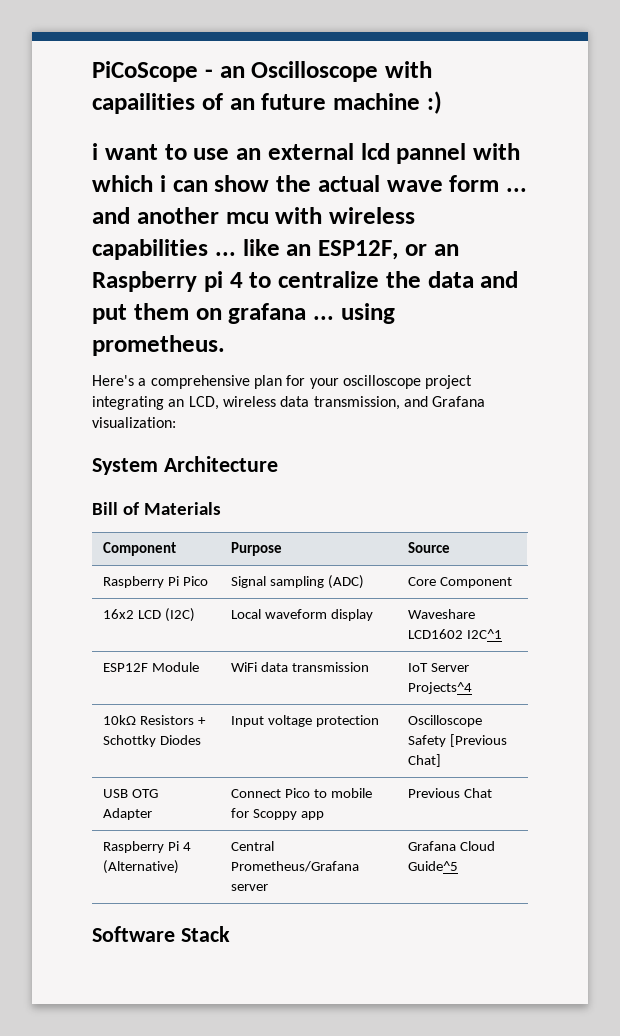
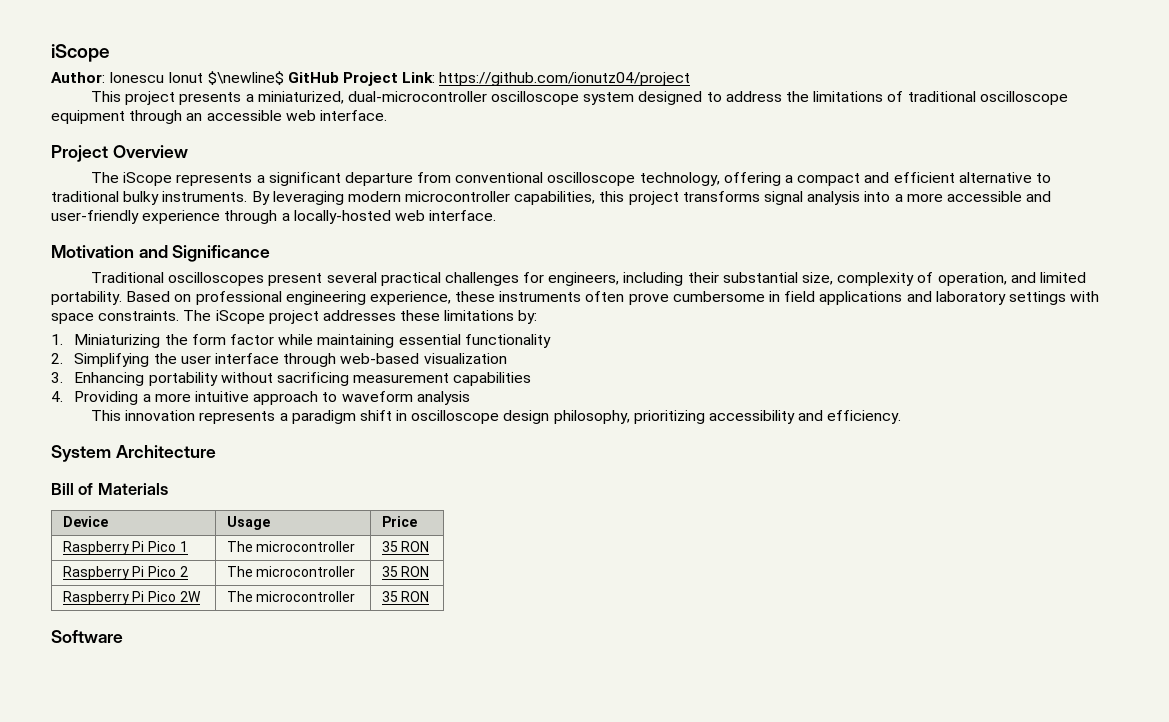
[92,61,432,82] [92,91,442,114] [92,143,520,164] [92,175,527,192] [92,207,415,224] [92,239,459,260] [92,271,519,292] [92,303,395,324] [92,335,225,356] [92,375,473,389] [92,396,486,410] [92,417,176,428] PiCoScope - an Oscilloscope with capailities of an future machine :) // i want to use an external lcd pannel with which i can show the actual wave form ... and another mcu with wireless capabilities ... like an ESP12F, or an Raspberry pi 4 to centralize the data and put them on grafana ... using prometheus. // Here's a comprehensive plan for your oscilloscope project integrating an LCD, wireless data transmission, and Grafana visualization: -> [51,44,110,62] [51,71,691,86] [90,91,1068,105] [51,110,387,124] [51,145,188,162] [90,172,1051,186] [51,191,1052,205] [51,210,497,224] [51,245,271,262] [90,272,1086,286] [51,291,1100,305] [51,310,538,324] [51,334,551,348] [51,353,507,367] [51,372,532,386] [51,391,470,405] [90,410,902,424] iScope // Author: Ionescu Ionut $\newline$ GitHub Project Link: https://github.com/ionutz04/project // This project presents a miniaturized, dual-microcontroller oscilloscope system designed to address the limitations of traditional oscilloscope equipment through an accessible web interface. // Project Overview // The iScope represents a significant departure from conventional oscilloscope technology, offering a compact and efficient alternative to traditional bulky instruments. By leveraging modern microcontroller capabilities, this project transforms signal analysis into a more accessible and user-friendly experience through a locally-hosted web interface. // Motivation and Significance // Traditional oscilloscopes present several practical challenges for engineers, including their substantial size, complexity of operation, and limited portability. Based on professional engineering experience, these instruments often prove cumbersome in field applications and laboratory settings with space constraints. The iScope project addresses these limitations by: // 1. Miniaturizing the form factor while maintaining essential functionality // 2. Simplifying the user interface through web-based visualization // 3. Enhancing portability without sacrificing measurement capabilities // 4. Providing a more intuitive approach to waveform analysis // This innovation represents a paradigm shift in oscilloscope design philosophy, prioritizing accessibility and efficiency.
[102,542,176,556] [230,542,282,556] [407,542,450,553] [102,576,208,588] [230,575,364,589] [407,577,512,588] [102,608,195,622] [230,609,373,621] [407,609,475,619] [407,629,502,639] [102,662,199,672] [230,662,369,672] [407,663,469,672] [407,682,472,694] [102,715,206,725] [102,735,201,747] [230,715,379,727] [407,715,482,727] [407,734,507,747] [407,754,441,767] [102,789,158,798] [102,808,152,820] [230,788,372,798] [230,808,324,820] [407,788,492,798] [102,841,191,853] [102,860,179,874] [230,841,274,851] [230,861,359,872] [230,884,268,891] [407,841,495,851] [407,861,458,871] Component | Purpose | Source // Raspberry Pi Pico | Signal sampling (ADC) | Core Component // 16x2 LCD (I2C) | Local waveform display | Waveshare LCD1602 I2C^1 // ESP12F Module | WiFi data transmission | IoT Server Projects^4 // 10kΩ Resistors + Schottky Diodes | Input voltage protection | Oscilloscope Safety [Previous Chat] // USB OTG Adapter | Connect Pico to mobile for Scoppy app | Previous Chat // Raspberry Pi 4 (Alternative) | Central Prometheus/Grafana server | Grafana Cloud Guide^5 -> [62,516,108,527] [226,516,270,530] [381,516,417,527] [62,541,188,555] [226,541,356,552] [381,541,430,552] [62,566,188,580] [226,566,356,577] [381,566,430,577] [62,591,201,605] [226,591,356,602] [381,591,430,602] Device | Usage | Price // Raspberry Pi Pico 1 | The microcontroller | 35 RON // Raspberry Pi Pico 2 | The microcontroller | 35 RON // Raspberry Pi Pico 2W | The microcontroller | 35 RON
[180,926,230,942] Stack -> (123, 636) none

